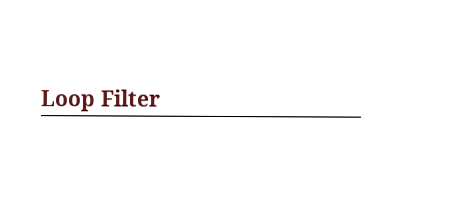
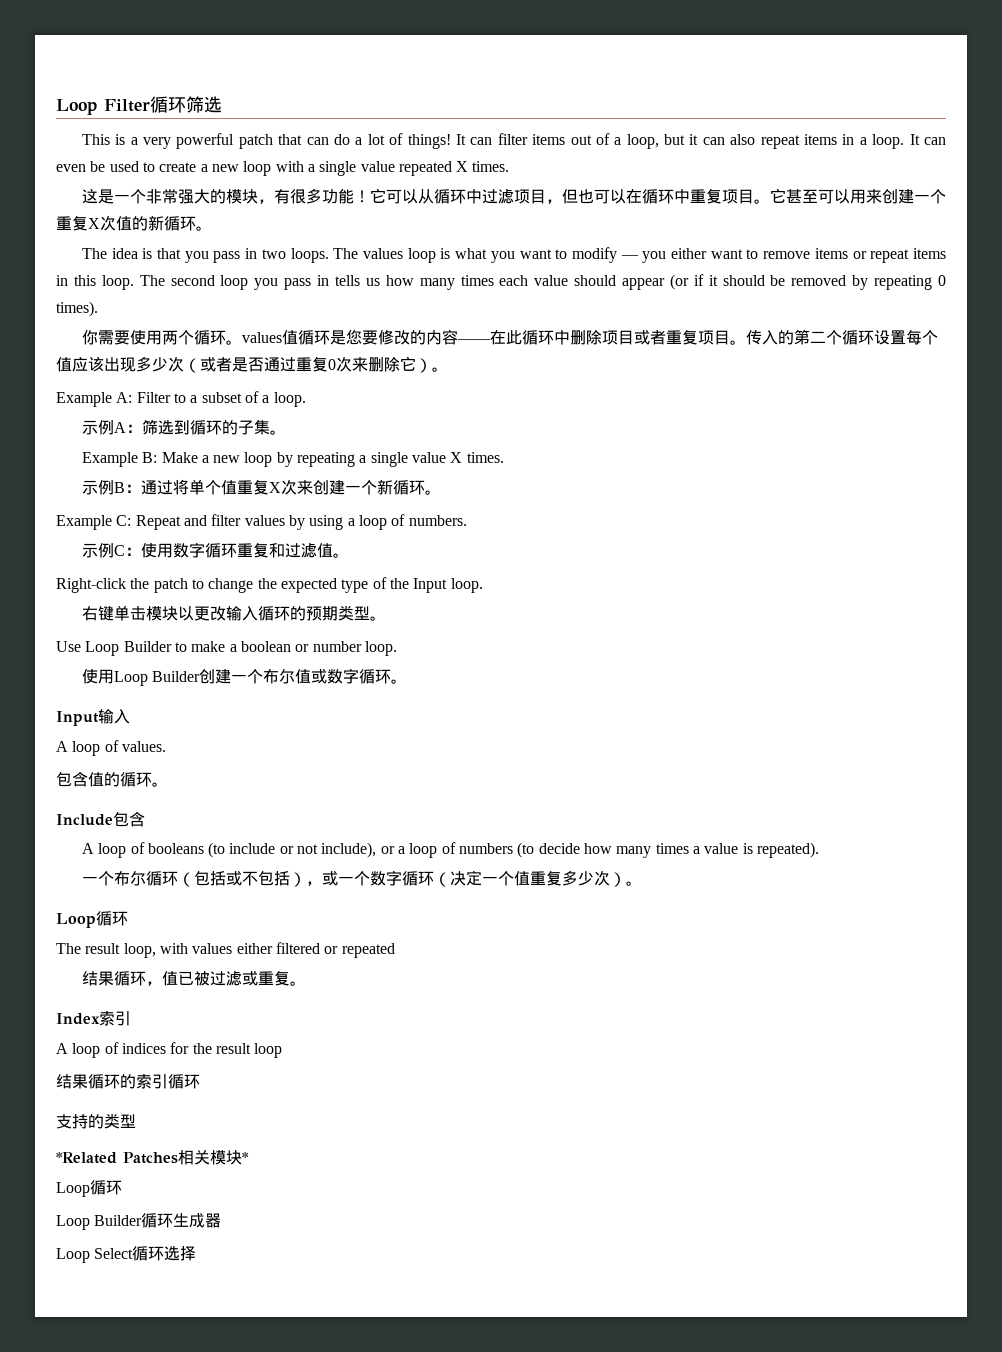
(161, 98) none -> [150,96,222,113] [81,133,947,149] [56,161,510,176] [81,188,946,204] [56,215,212,231] [81,247,947,263] [56,274,946,290] [56,301,98,317] [81,329,938,345] [56,356,448,373] [56,391,306,407] [81,419,286,435] [81,452,504,467] [81,479,441,495] [56,514,467,530] [81,542,349,558] [56,577,483,593] [81,605,386,621] [56,641,397,656] [81,668,408,686] [56,709,130,726] [56,740,166,756] [56,771,168,787] [56,811,145,827] [81,842,819,858] [81,870,642,887] [56,911,128,928] [56,942,395,958] [81,970,306,986] [56,1011,131,1026] [56,1042,283,1058] [56,1074,200,1089] [56,1113,136,1129] [56,1150,249,1165] [56,1180,122,1197] [56,1213,222,1230] [56,1246,197,1263] 循环筛选 // This is a very powerful patch that can do a lot of things! It can filter items out of a loop, but it can also repeat items in a loop. It can even be used to create a new loop with a single value repeated X times. // 这是一个非常强大的模块，有很多功能！它可以从循环中过滤项目，但也可以在循环中重复项目。它甚至可以用来创建一个重复X次值的新循环。 // The idea is that you pass in two loops. The values loop is what you want to modify — you either want to remove items or repeat items in this loop. The second loop you pass in tells us how many times each value should appear (or if it should be removed by repeating 0 times). // 你需要使用两个循环。values值循环是您要修改的内容——在此循环中删除项目或者重复项目。传入的第二个循环设置每个值应该出现多少次（或者是否通过重复0次来删除它）。 // Example A: Filter to a subset of a loop. // 示例A：筛选到循环的子集。 // Example B: Make a new loop by repeating a single value X times. // 示例B：通过将单个值重复X次来创建一个新循环。 // Example C: Repeat and filter values by using a loop of numbers. // 示例C：使用数字循环重复和过滤值。 // Right-click the patch to change the expected type of the Input loop. // 右键单击模块以更改输入循环的预期类型。 // Use Loop Builder to make a boolean or number loop. // 使用Loop Builder创建一个布尔值或数字循环。 // Input输入 // A loop of values. // 包含值的循环。 // Include包含 // A loop of booleans (to include or not include), or a loop of numbers (to decide how many times a value is repeated). // 一个布尔循环（包括或不包括），或一个数字循环（决定一个值重复多少次）。 // Loop循环 // The result loop, with values either filtered or repeated // 结果循环，值已被过滤或重复。 // Index索引 // A loop of indices for the result loop // 结果循环的索引循环 // 支持的类型 // *Related Patches相关模块* // Loop循环 // Loop Builder循环生成器 // Loop Select循环选择

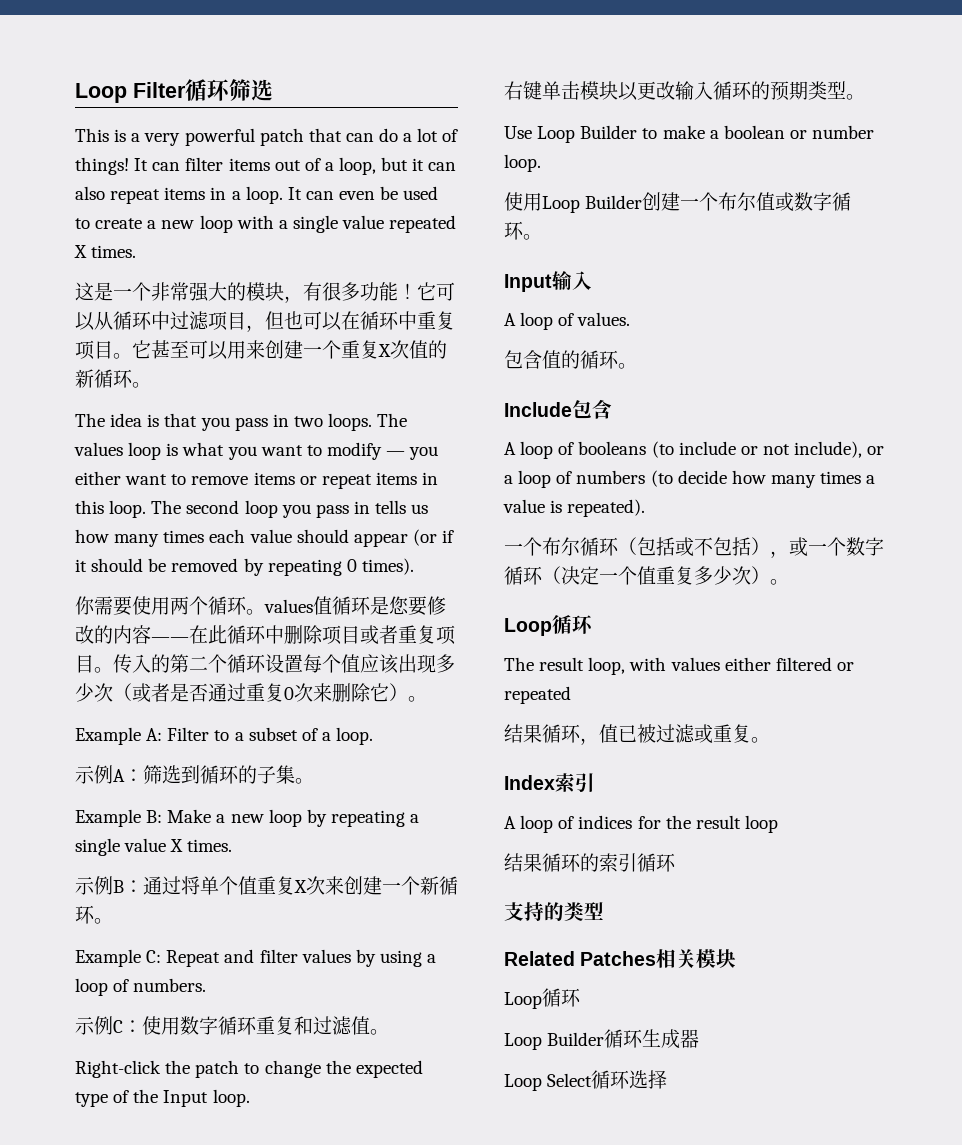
[56,1152,117,1164] *Related -> [504,951,575,966] Related
[242,1152,249,1163] * -> (737, 958) none

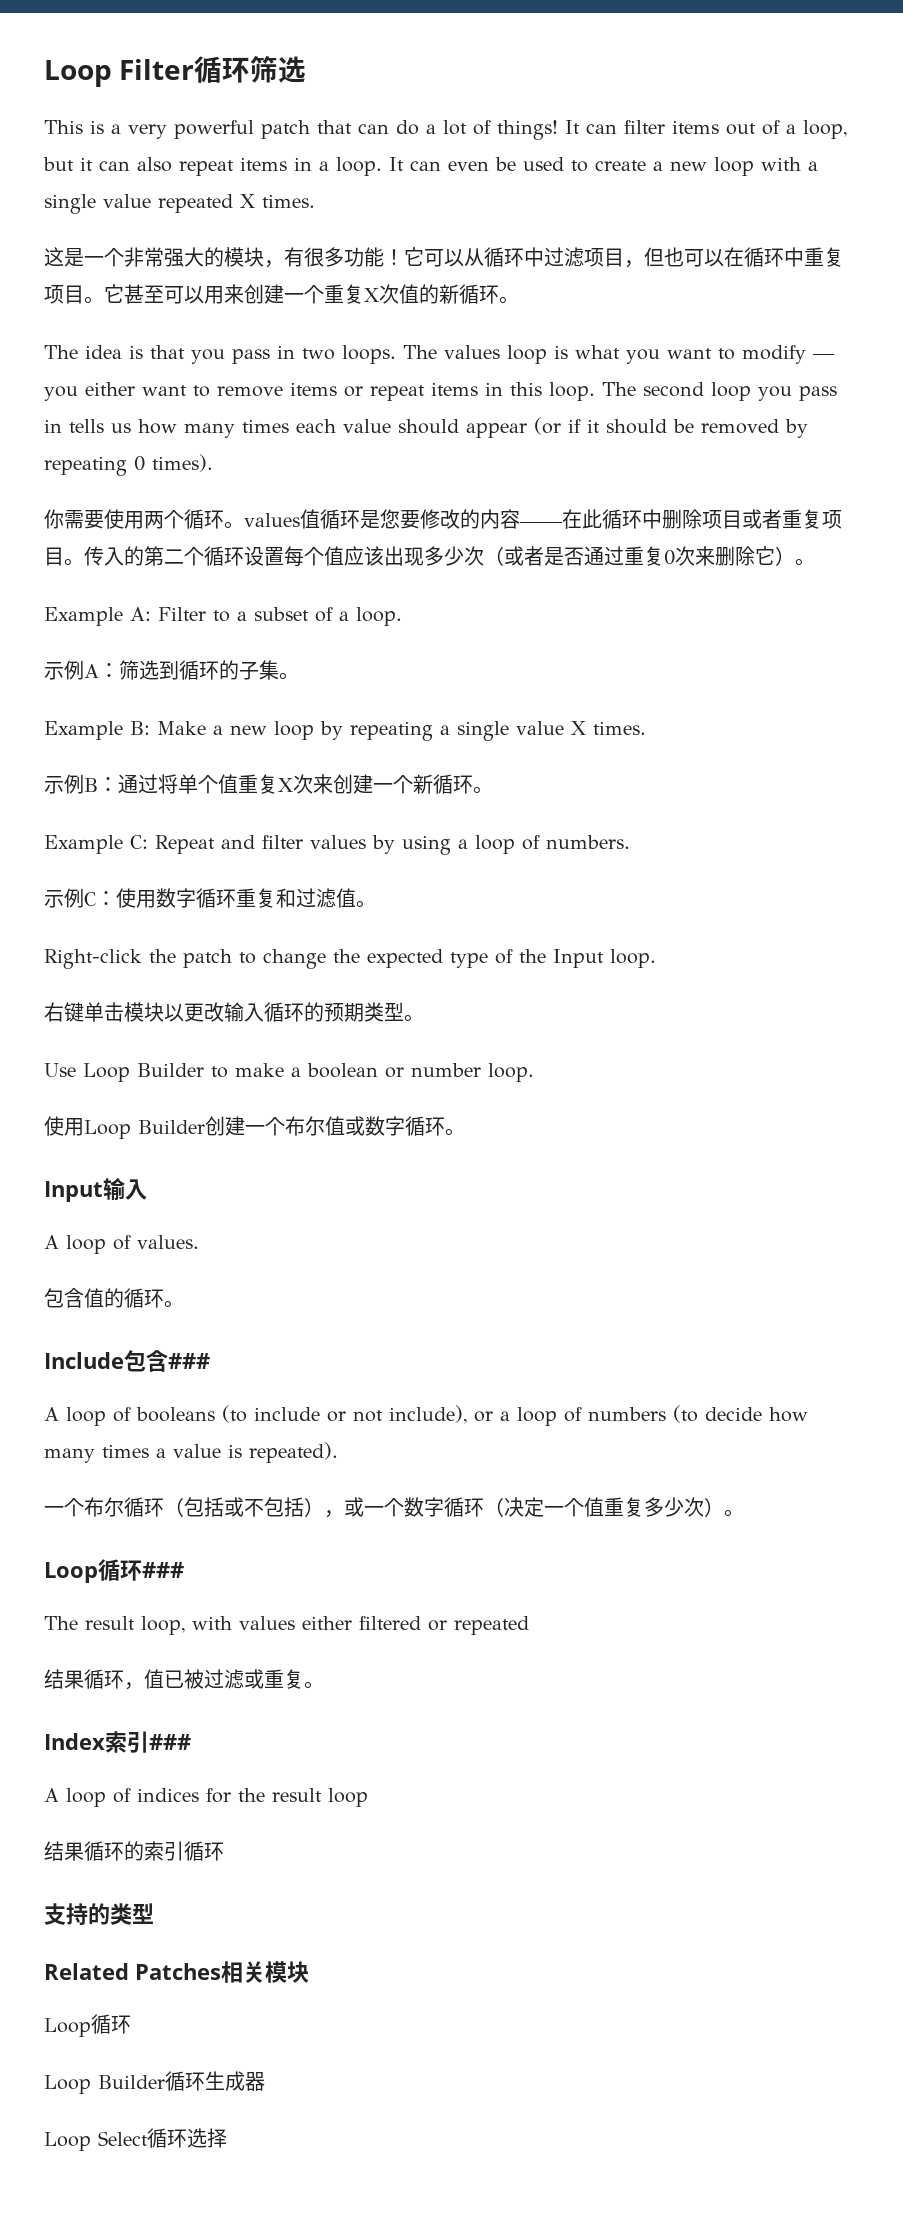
(612, 409) none -> [168,1353,210,1369] ###
(593, 624) none -> [142,1562,184,1578] ###
(595, 783) none -> [149,1734,191,1750] ###

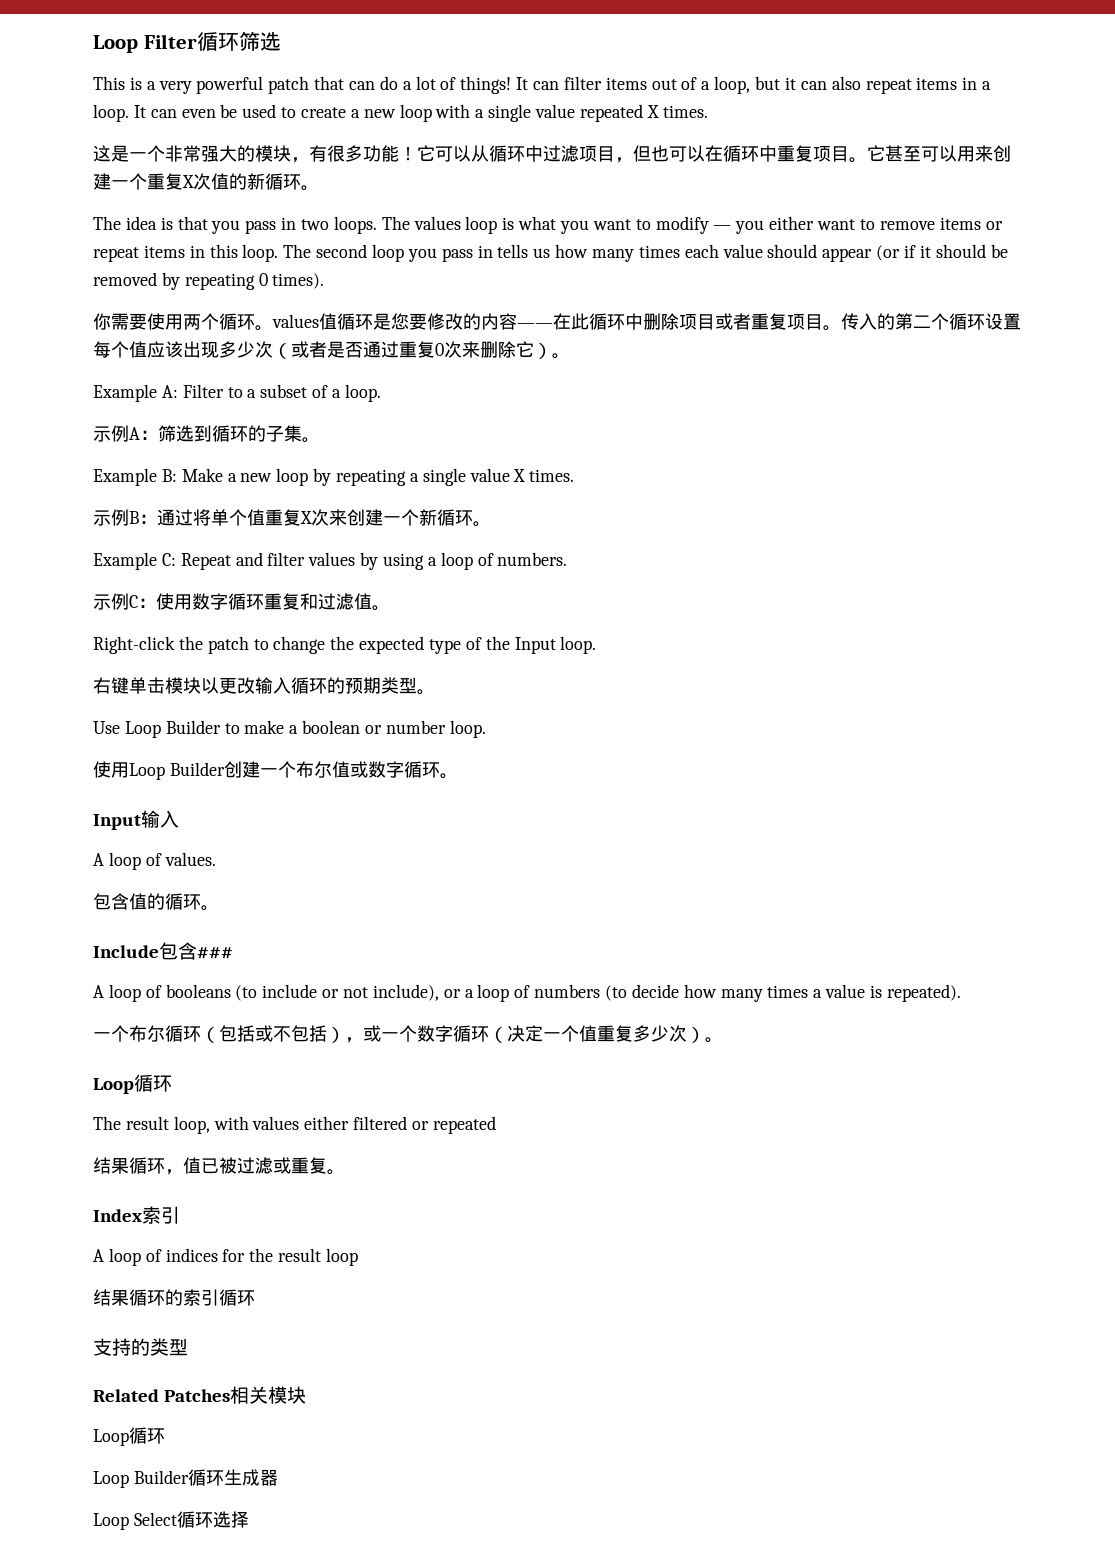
[142,1562,184,1578] ### -> (172, 1083) none
[149,1734,191,1750] ### -> (180, 1215) none

